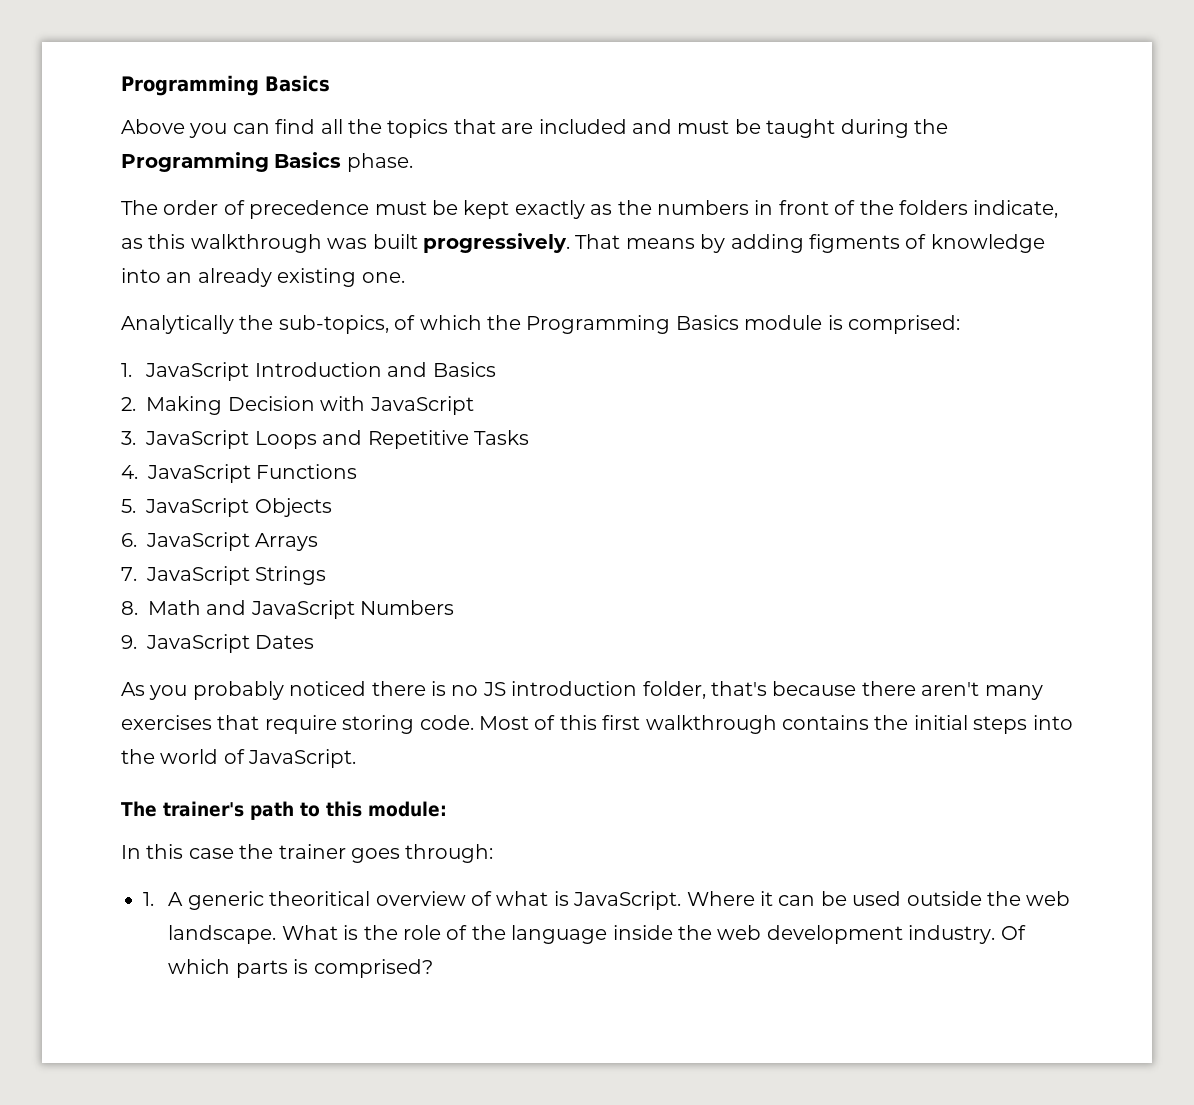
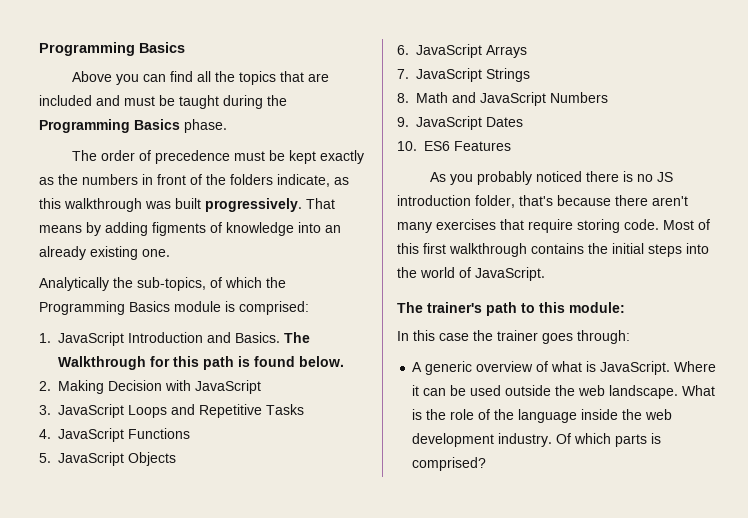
[432,362,496,377] Basics -> [235,332,311,343] [58,356,345,370] Basics. The Walkthrough for this path is found below.
(315, 642) none -> [397,141,511,151] // 10. ES6 Features
[143,892,154,906] 1. -> (630, 337) none
[269,891,371,906] theoritical -> (473, 368) none

